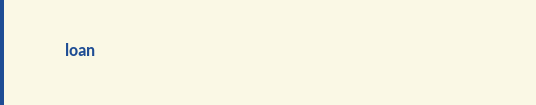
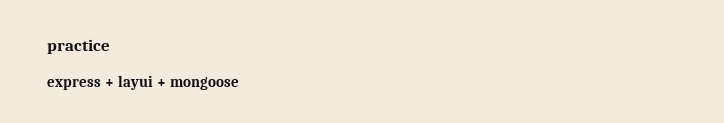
[65,43,95,56] loan -> [47,39,110,54] [47,75,240,90] practice // express + layui + mongoose

